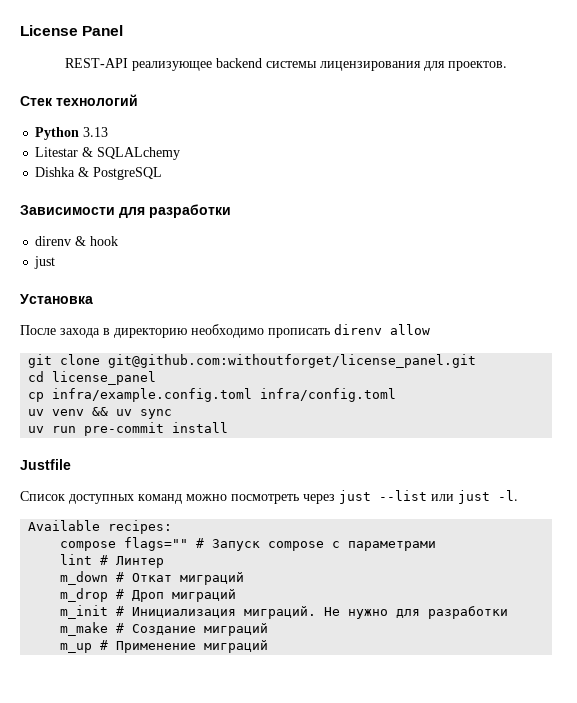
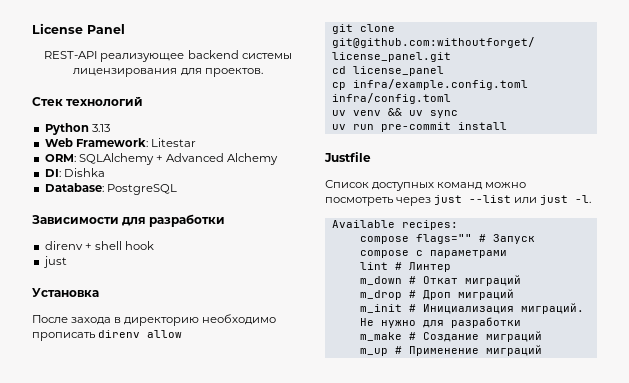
(109, 132) none -> [44,138,148,147] Web Framework:
[82,147,181,160] & SQLALchemy // -> [44,153,279,165] [44,169,61,177] // ORM: SQLAlchemy + Advanced Alchemy // DI:
[78,167,90,177] & -> [44,183,104,192] // Database:
[75,236,87,246] & -> [84,241,122,250] + shell

